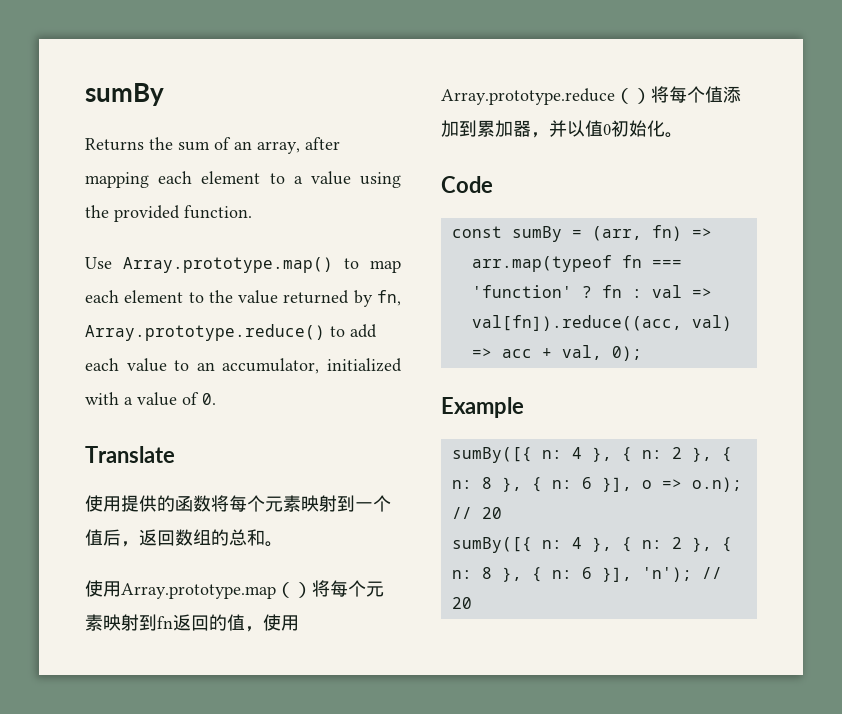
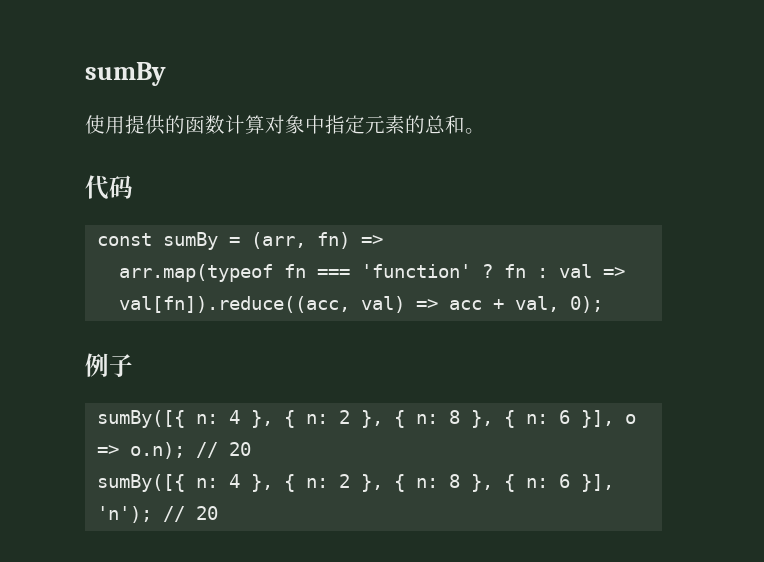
[85,137,340,154] [85,171,401,188] [85,205,252,222] [85,257,401,273] [85,290,401,307] [85,324,377,341] [85,358,402,374] [85,392,216,406] [85,446,175,463] [85,495,391,512] [85,529,283,547] [85,580,384,599] [85,614,299,632] [441,86,741,105] [441,120,683,138] [441,176,493,193] Returns the sum of an array, after mapping each element to a value using the provided function. // Use Array.prototype.map() to map each element to the value returned by fn, Array.prototype.reduce() to add each value to an accumulator, initialized with a value of 0. // Translate // 使用提供的函数将每个元素映射到一个值后，返回数组的总和。 // 使用Array.prototype.map（）将每个元素映射到fn返回的值，使用Array.prototype.reduce（）将每个值添加到累加器，并以值0初始化。 // Code -> [85,115,485,135] [85,175,133,200] 使用提供的函数计算对象中指定元素的总和。 // 代码
[441,397,524,418] Example -> [85,353,133,377] 例子

